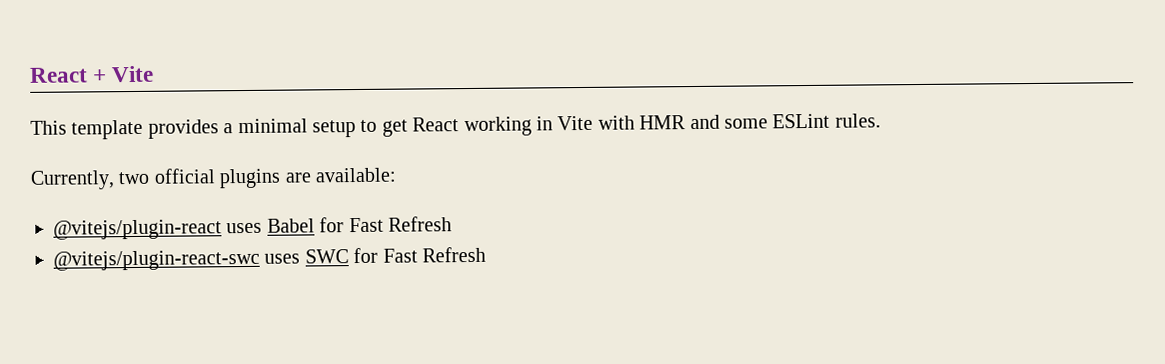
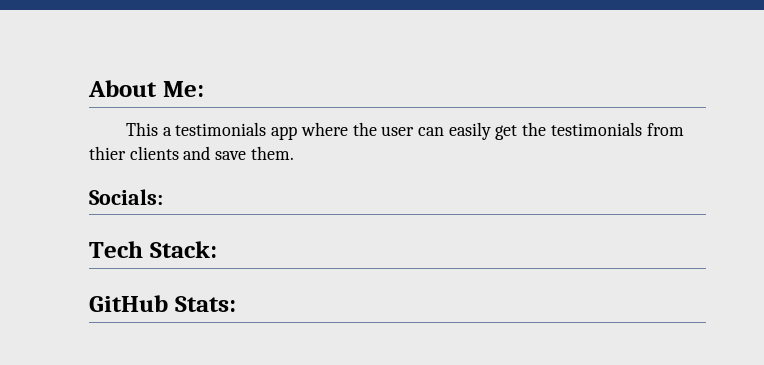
[29,65,155,83] [30,113,881,140] [30,167,396,190] [53,216,452,240] [53,246,486,271] React + Vite // This template provides a minimal setup to get React working in Vite with HMR and some ESLint rules. // Currently, two official plugins are available: // @vitejs/plugin-react uses Babel for Fast Refresh // @vitejs/plugin-react-swc uses SWC for Fast Refresh -> [88,80,204,97] [125,122,684,140] [89,146,294,160] [89,189,163,205] [89,241,217,258] [89,295,236,312] About Me: // This a testimonials app where the user can easily get the testimonials from thier clients and save them. // Socials: // Tech Stack: // GitHub Stats:

